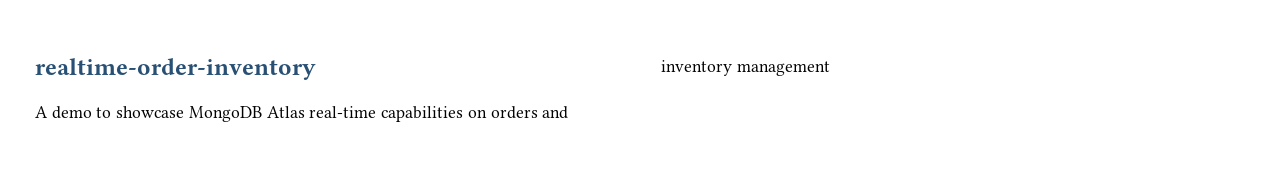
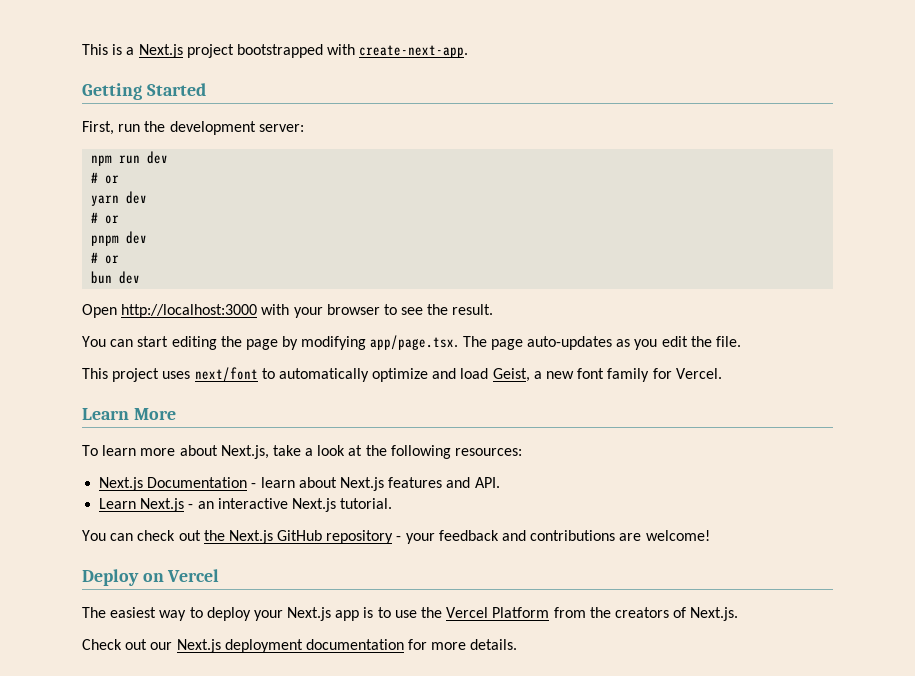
[35,58,316,80] [35,106,569,122] [661,60,830,76] realtime-order-inventory // A demo to showcase MongoDB Atlas real-time capabilities on orders and inventory management -> [82,44,469,58] [82,83,206,100] [82,121,304,135] [91,151,169,166] [91,172,120,184] [91,191,148,206] [91,212,120,224] [91,231,148,246] [91,252,120,264] [91,271,141,284] [82,304,494,318] [82,335,741,350] [82,367,722,382] [82,408,176,420] [82,445,523,459] [99,477,500,491] [99,498,393,512] [82,530,710,544] [82,569,220,586] [82,607,739,621] [82,639,518,653] This is a Next.js project bootstrapped with create-next-app. // Getting Started // First, run the development server: // npm run dev // # or // yarn dev // # or // pnpm dev // # or // bun dev // Open http://localhost:3000 with your browser to see the result. // You can start editing the page by modifying app/page.tsx. The page auto-updates as you edit the file. // This project uses next/font to automatically optimize and load Geist, a new font family for Vercel. // Learn More // To learn more about Next.js, take a look at the following resources: // Next.js Documentation - learn about Next.js features and API. // Learn Next.js - an interactive Next.js tutorial. // You can check out the Next.js GitHub repository - your feedback and contributions are welcome! // Deploy on Vercel // The easiest way to deploy your Next.js app is to use the Vercel Platform from the creators of Next.js. // Check out our Next.js deployment documentation for more details.

